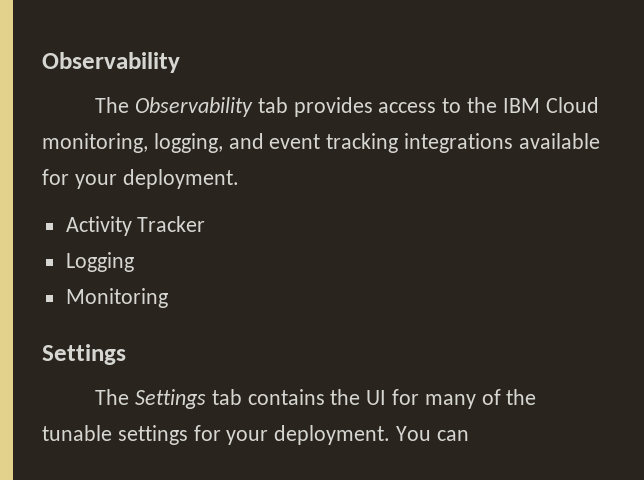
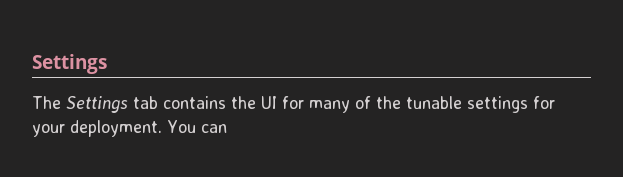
[42,52,180,73] [95,97,599,117] [42,133,600,153] [42,169,239,189] [65,216,206,236] [65,252,134,272] [65,288,168,308] Observability // The Observability tab provides access to the IBM Cloud monitoring, logging, and event tracking integrations available for your deployment. // Activity Tracker // Logging // Monitoring // -> (32, 64) none

